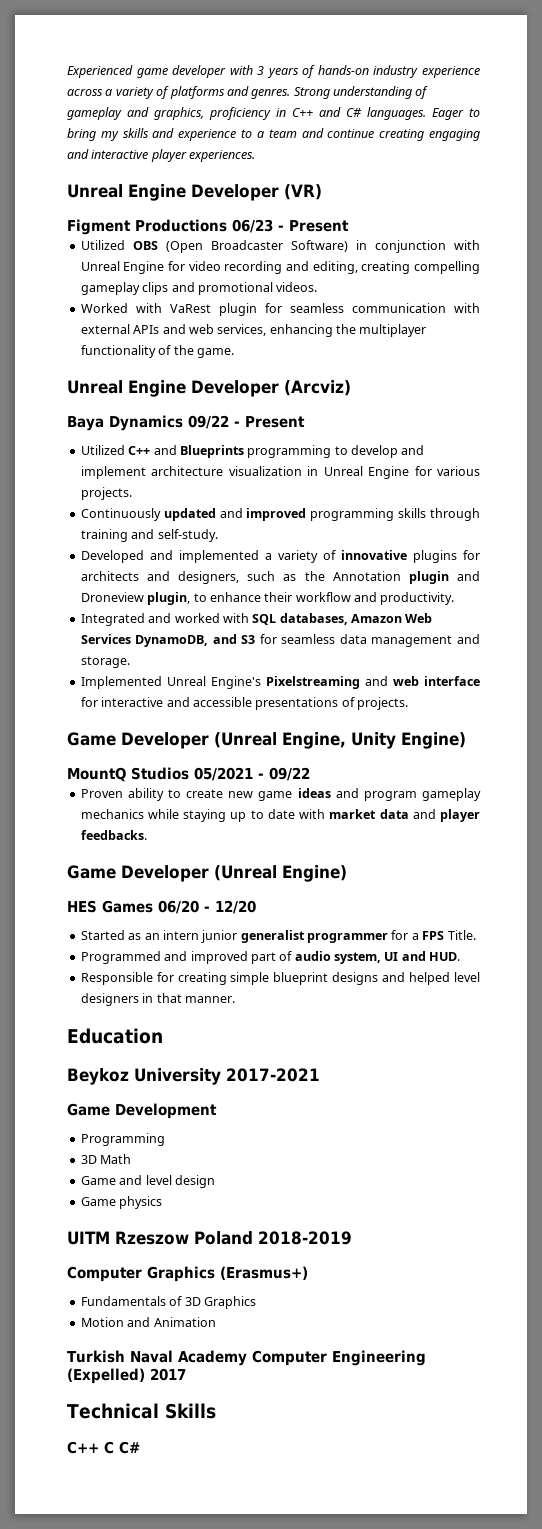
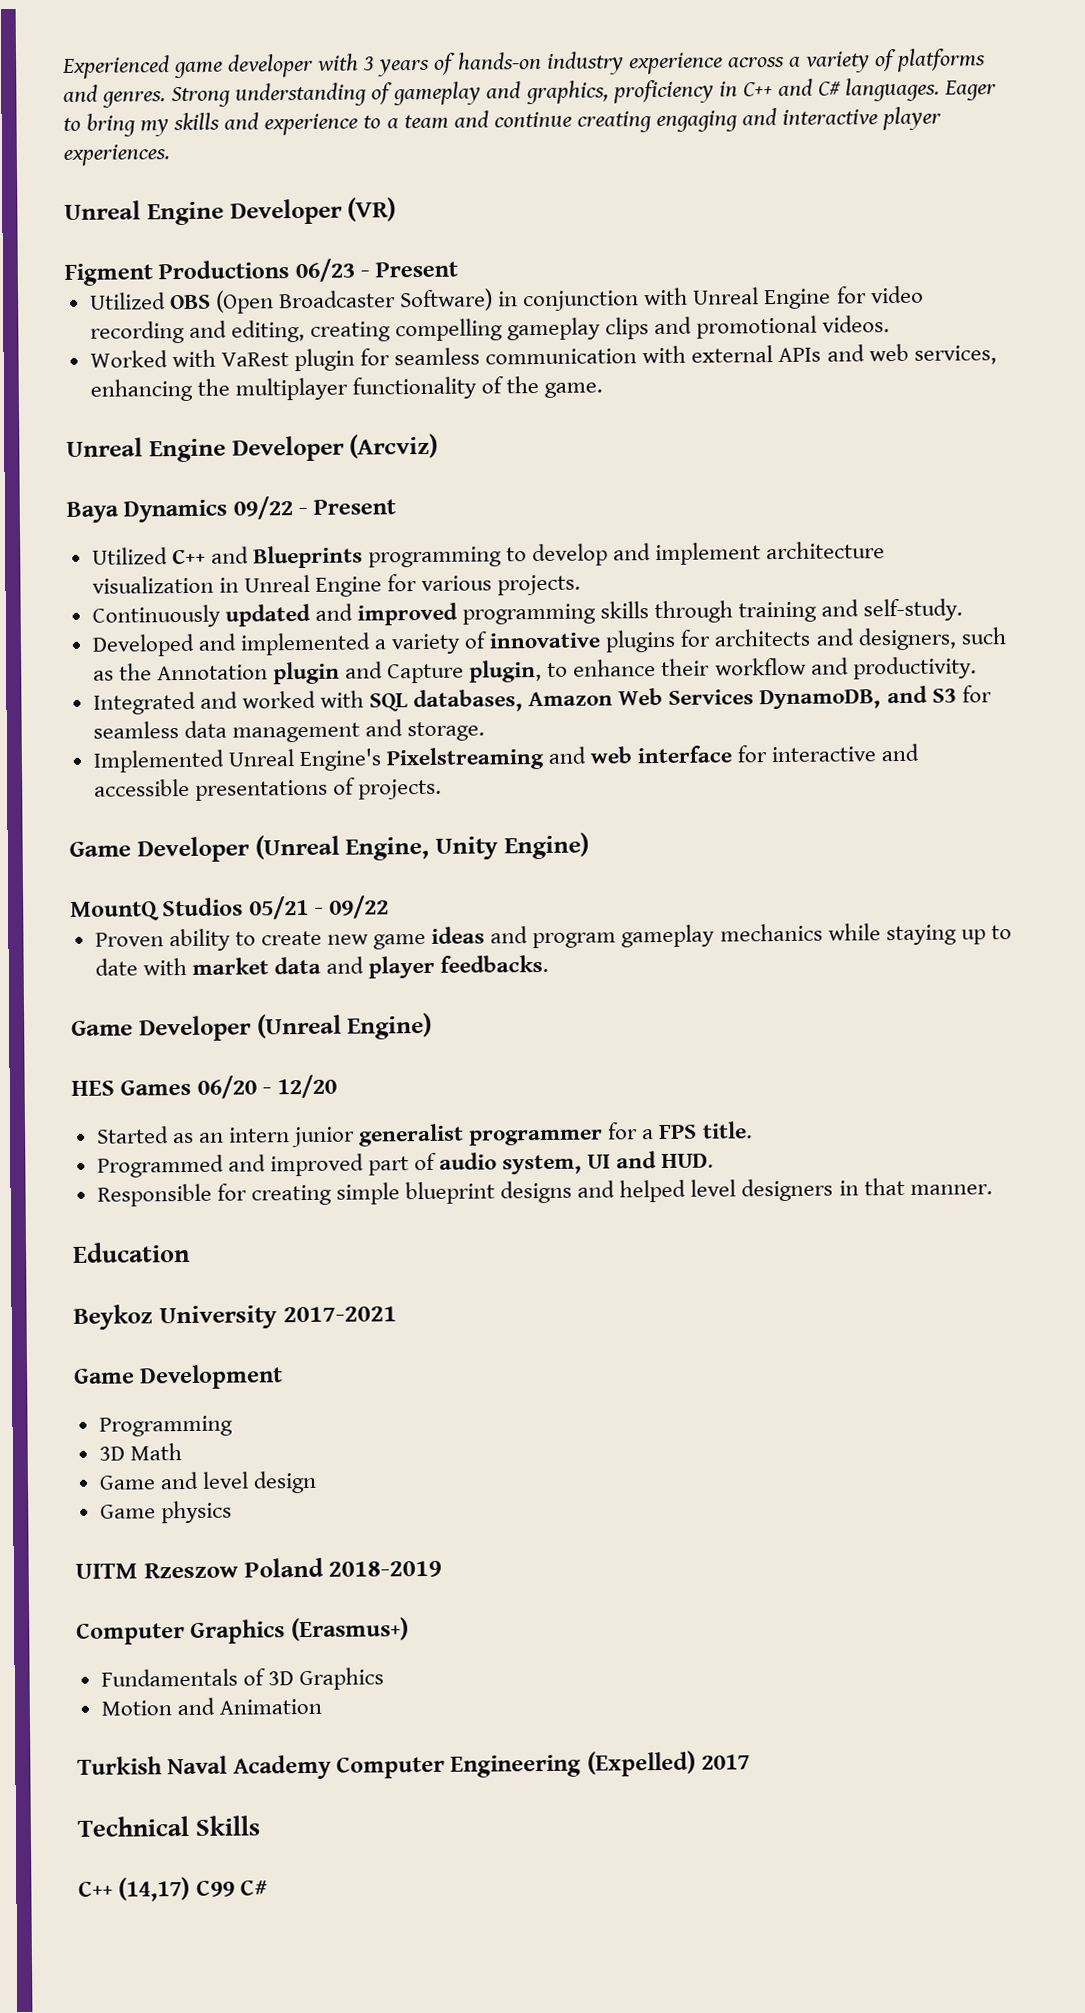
[80,592,144,602] Droneview -> [387,663,465,684] Capture
[194,767,253,781] 05/2021 -> [248,895,309,920] 05/21
[447,930,476,940] Title. -> [701,1121,753,1139] title.
[104,1441,114,1454] C -> [118,1876,235,1902] (14,17) C99

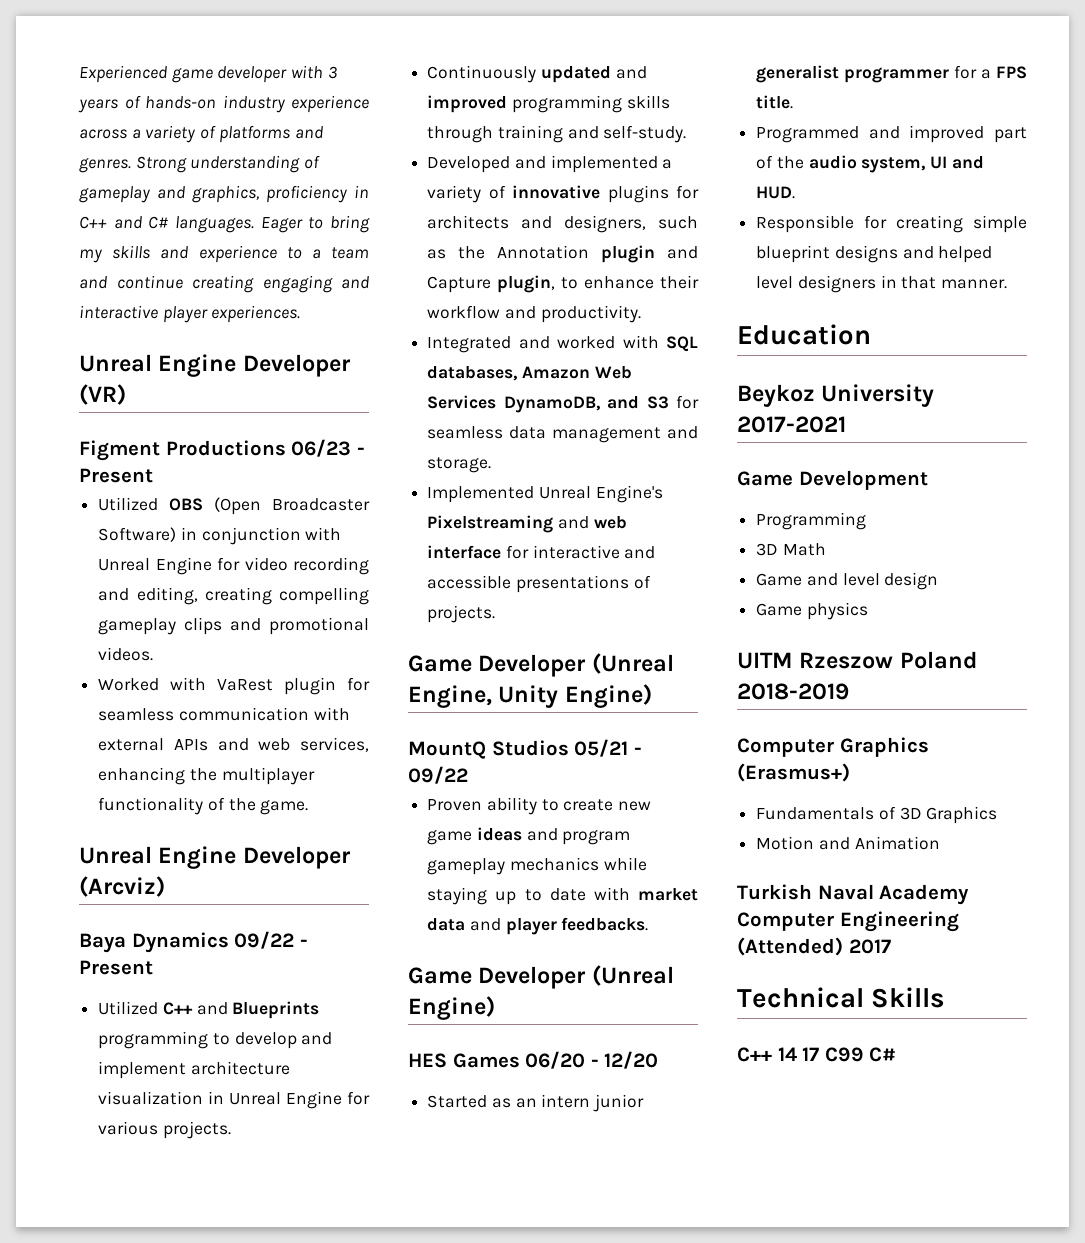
(438, 1161) none -> [776,156,804,169] the
[586,1750,696,1777] (Expelled) -> [737,937,843,956] (Attended)
[118,1876,191,1902] (14,17) -> [777,1047,820,1061] 14 17

